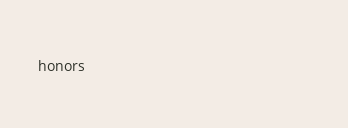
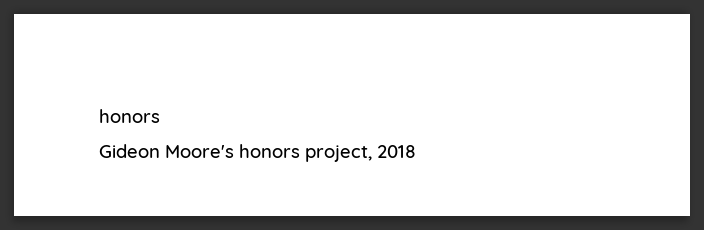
[38,60,85,71] honors -> [99,109,160,123] [99,144,416,162] honors // Gideon Moore's honors project, 2018

